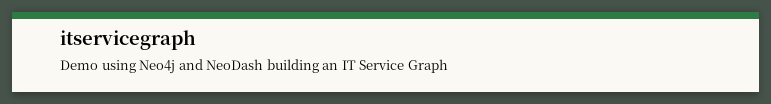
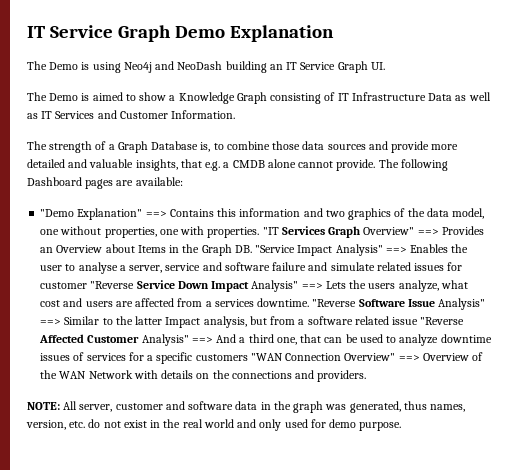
[60,30,196,50] [60,60,98,70] itservicegraph // Demo -> [27,25,334,42] [27,61,90,70] IT Service Graph Demo Explanation // The Demo is
(448, 66) none -> [370,62,385,70] [27,92,491,104] [27,110,236,119] [27,141,459,153] [27,159,448,171] [27,177,183,189] [40,208,485,220] [40,226,484,238] [40,244,469,256] [40,262,463,274] [40,280,468,292] [40,298,486,310] [40,316,465,328] [39,334,492,346] [40,352,484,364] [40,370,367,382] [27,401,466,413] [26,419,402,431] UI. // The Demo is aimed to show a Knowledge Graph consisting of IT Infrastructure Data as well as IT Services and Customer Information. // The strength of a Graph Database is, to combine those data sources and provide more detailed and valuable insights, that e.g. a CMDB alone cannot provide. The following Dashboard pages are available: // "Demo Explanation" ==> Contains this information and two graphics of the data model, one without properties, one with properties. "IT Services Graph Overview" ==> Provides an Overview about Items in the Graph DB. "Service Impact Analysis" ==> Enables the user to analyse a server, service and software failure and simulate related issues for customer "Reverse Service Down Impact Analysis" ==> Lets the users analyze, what cost and users are affected from a services downtime. "Reverse Software Issue Analysis" ==> Similar to the latter Impact analysis, but from a software related issue "Reverse Affected Customer Analysis" ==> And a third one, that can be used to analyze downtime issues of services for a specific customers "WAN Connection Overview" ==> Overview of the WAN Network with details on the connections and providers. // NOTE: All server, customer and software data in the graph was generated, thus names, version, etc. do not exist in the real world and only used for demo purpose.

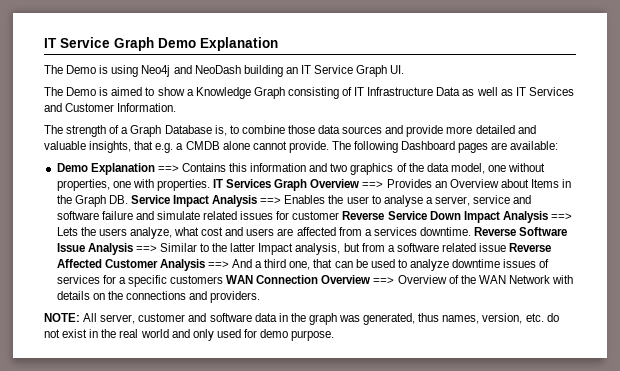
[40,208,143,220] "Demo Explanation" -> [56,163,155,175] Demo Explanation
[262,227,279,235] "IT -> [213,179,224,188] IT
[363,227,415,235] Overview" -> [310,179,360,188] Overview
[255,244,383,256] "Service Impact Analysis" -> [130,195,258,207] Service Impact Analysis
[90,281,135,289] "Reverse -> [342,211,385,220] Reverse
[251,280,299,292] Analysis" -> [502,211,548,223] Analysis
[312,299,357,307] "Reverse -> [474,227,517,236] Reverse
[438,298,486,310] Analysis" -> [87,243,133,255] Analysis
[420,317,465,325] "Reverse -> [509,243,552,252] Reverse
[141,334,189,346] Analysis" -> [159,259,205,271] Analysis
[250,353,396,361] "WAN Connection Overview" -> [226,275,371,284] WAN Connection Overview

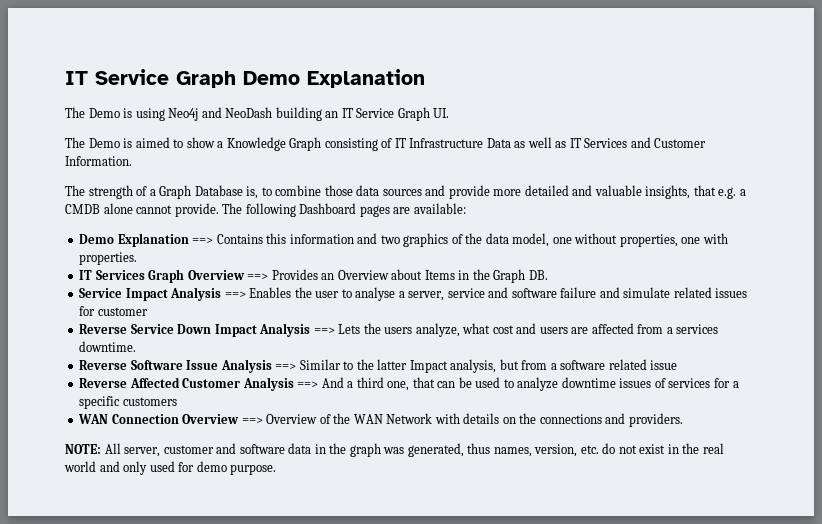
(210, 185) none -> (138, 258) //
(128, 199) none -> (548, 275) //
(340, 215) none -> (148, 311) //
(472, 231) none -> (137, 346) //
(507, 247) none -> (678, 365) //
(224, 279) none -> (177, 401) //

